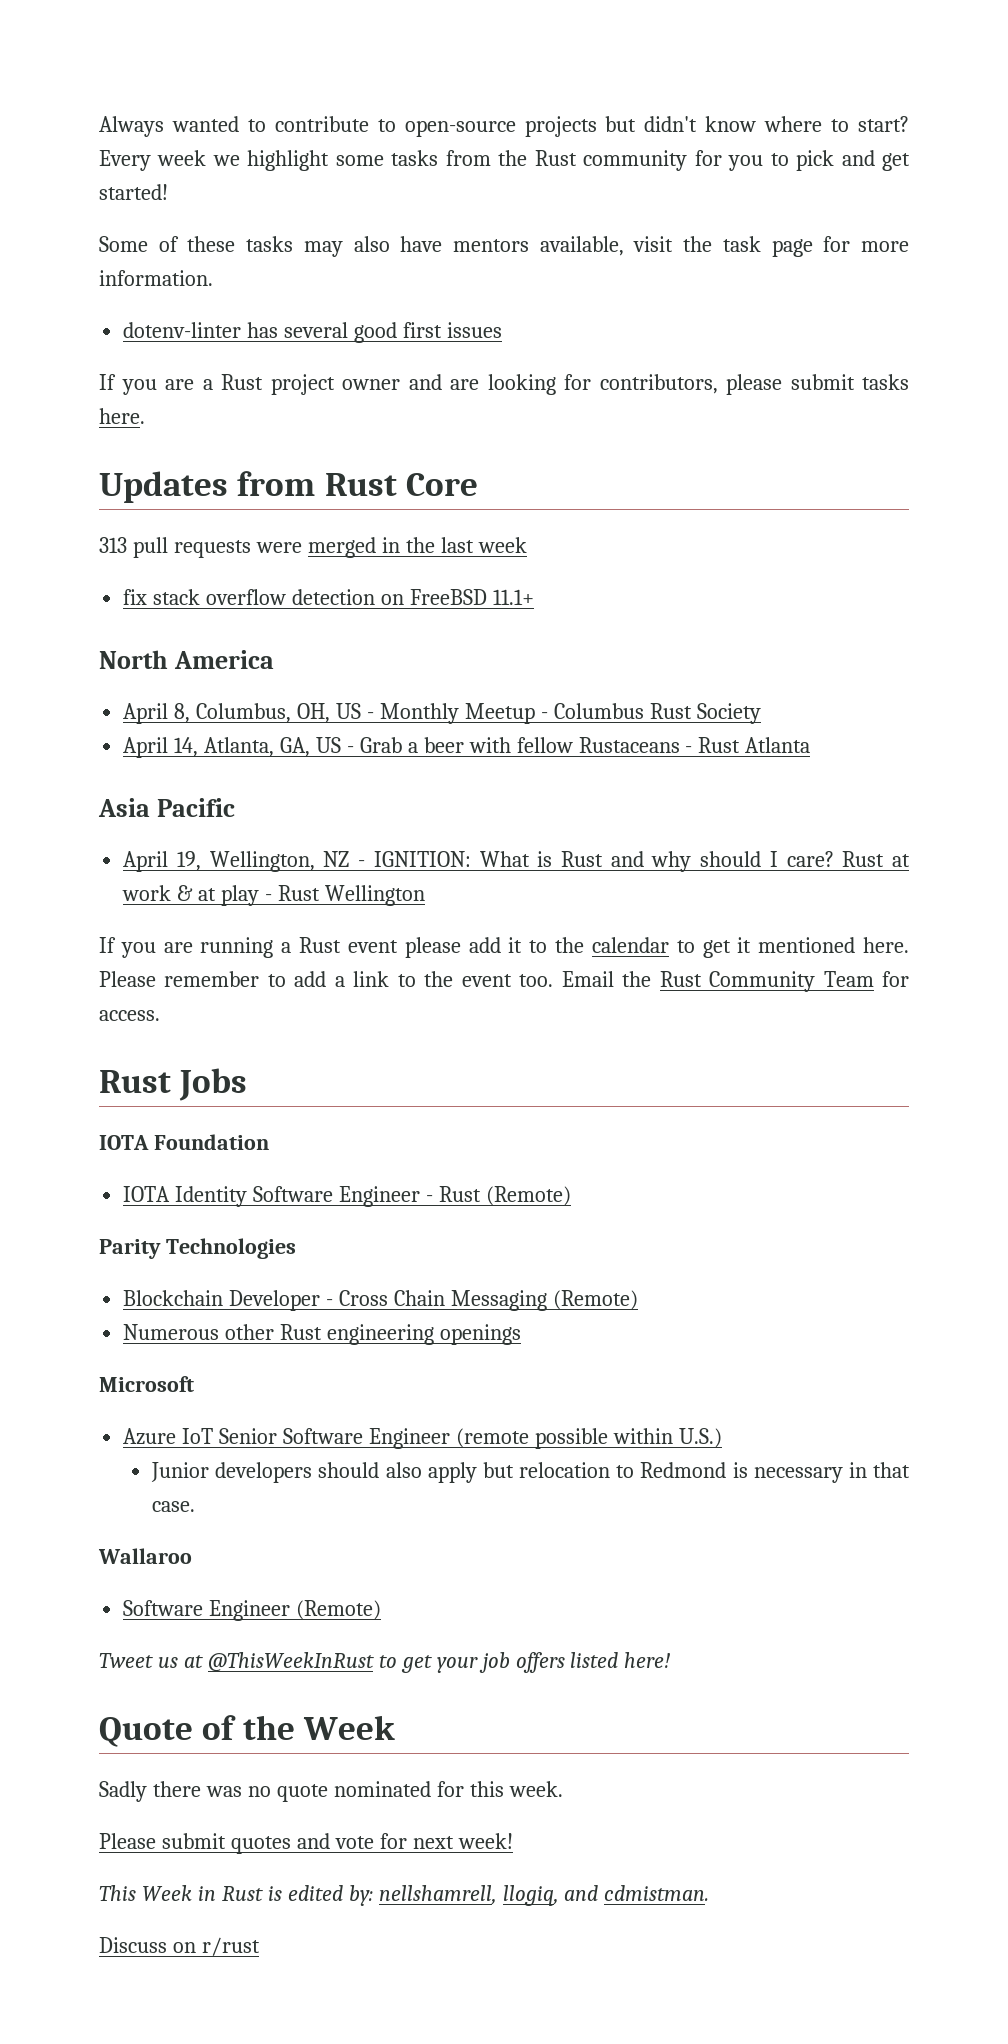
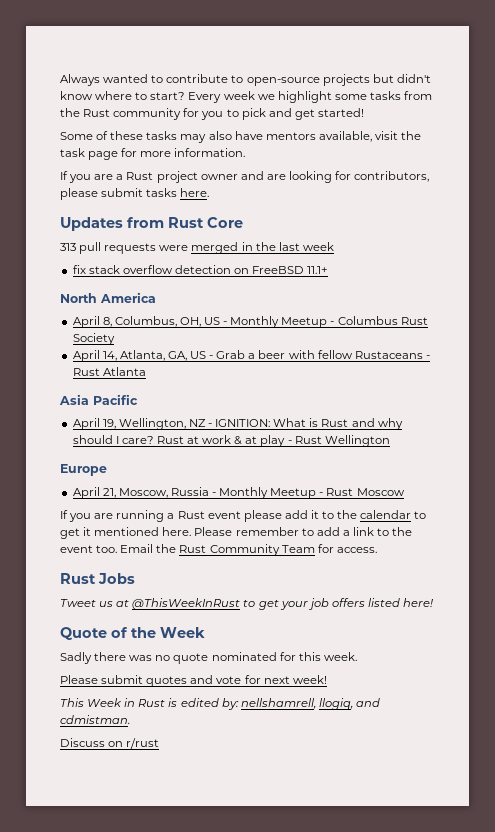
[123,322,502,343] // dotenv-linter has several good first issues -> (246, 152) none
(425, 895) none -> [60,464,107,476] [72,487,405,499] // Europe // April 21, Moscow, Russia - Monthly Meetup - Rust Moscow
[99,1134,269,1150] [123,1186,571,1207] [99,1238,296,1259] [123,1290,638,1311] [123,1324,521,1345] [99,1376,194,1392] [123,1428,722,1449] [151,1462,911,1483] [152,1501,196,1512] [98,1548,192,1564] [123,1600,382,1621] // IOTA Foundation // IOTA Identity Software Engineer - Rust (Remote) // Parity Technologies // Blockchain Developer - Cross Chain Messaging (Remote) // Numerous other Rust engineering openings // Microsoft // Azure IoT Senior Software Engineer (remote possible within U.S.) // Junior developers should also apply but relocation to Redmond is necessary in that case. // Wallaroo // Software Engineer (Remote) -> (135, 578) none

